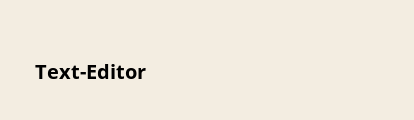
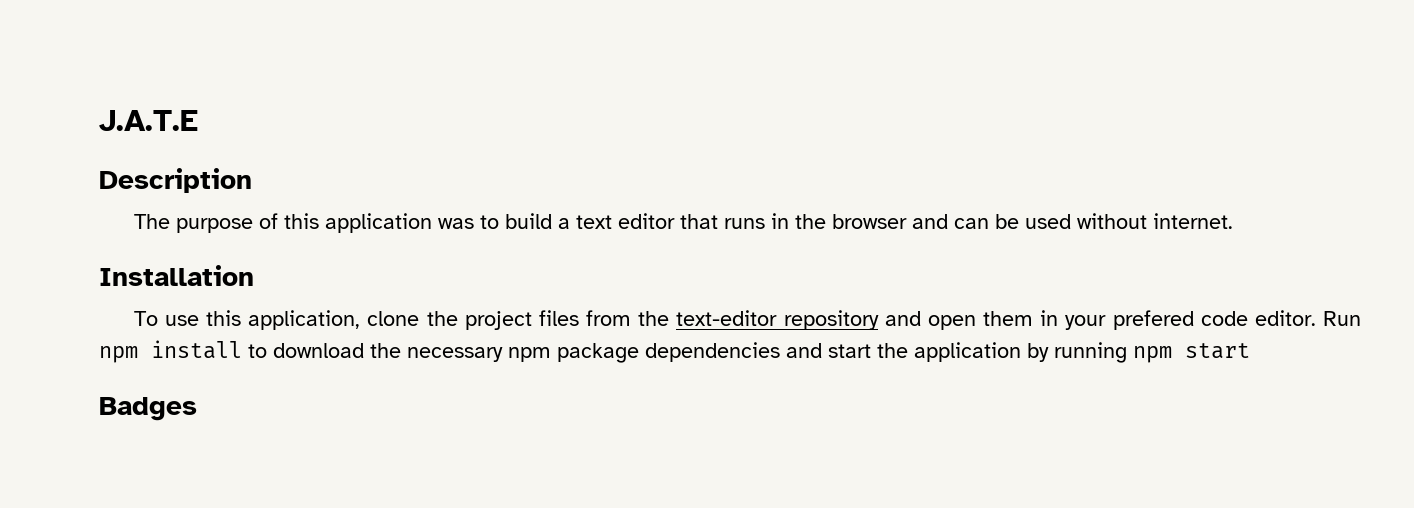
[35,64,146,79] Text-Editor -> [99,110,198,131] [99,168,252,193] [133,213,1233,233] [99,265,254,286] [133,310,1361,330] [99,340,1250,363] [99,397,197,421] J.A.T.E // Description // The purpose of this application was to build a text editor that runs in the browser and can be used without internet. // Installation // To use this application, clone the project files from the text-editor repository and open them in your prefered code editor. Run npm install to download the necessary npm package dependencies and start the application by running npm start // Badges

